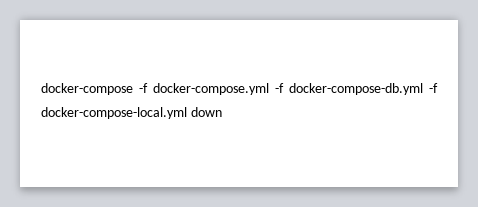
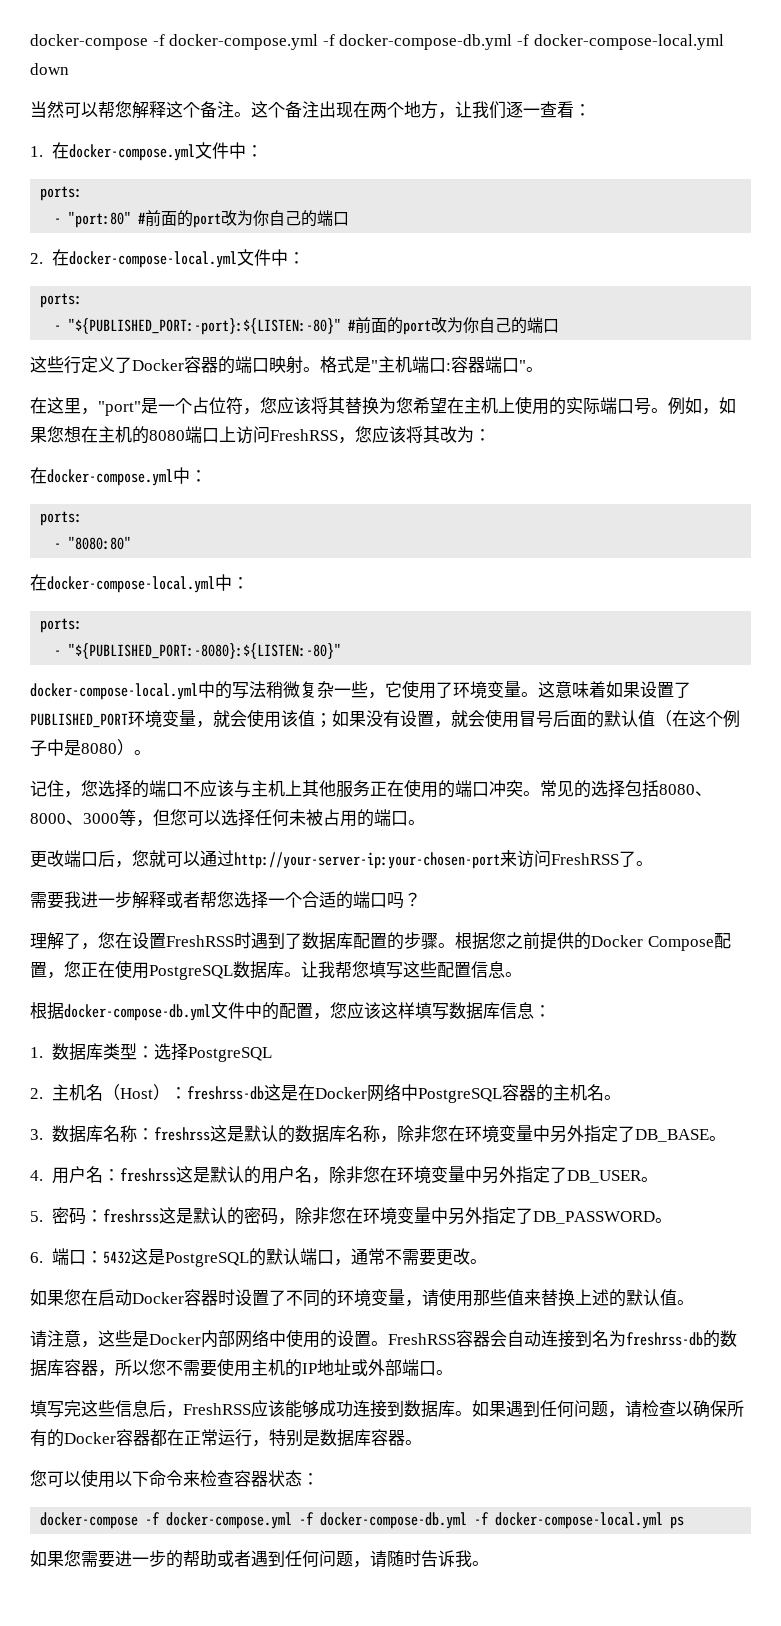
(222, 112) none -> [30,101,591,119] [30,142,263,161] [40,186,83,201] [54,210,350,228] [30,249,305,268] [40,293,83,308] [54,317,560,335] [30,356,543,374] [30,396,736,416] [30,426,491,444] [30,467,207,486] [40,511,83,526] [54,536,132,550] [30,574,249,593] [40,618,83,633] [54,643,342,659] [30,680,691,700] [30,709,740,728] [30,739,151,757] [30,779,712,798] [30,809,425,827] [30,850,653,869] [30,891,421,909] [30,932,731,951] [30,960,522,980] [30,1002,551,1021] [30,1043,272,1062] [30,1084,621,1103] [30,1125,726,1143] [30,1166,658,1184] [30,1207,672,1225] [30,1248,487,1267] [30,1288,694,1307] [30,1329,737,1348] [30,1358,453,1377] [30,1400,744,1418] [30,1429,422,1447] [30,1469,319,1488] [40,1512,685,1529] [30,1550,489,1568] // 当然可以帮您解释这个备注。这个备注出现在两个地方，让我们逐一查看： // 1.在docker-compose.yml文件中： // ports: // - "port:80" #前面的port改为你自己的端口 // 2.在docker-compose-local.yml文件中： // ports: // - "${PUBLISHED_PORT:-port}:${LISTEN:-80}" #前面的port改为你自己的端口 // 这些行定义了Docker容器的端口映射。格式是"主机端口:容器端口"。 // 在这里，"port"是一个占位符，您应该将其替换为您希望在主机上使用的实际端口号。例如，如果您想在主机的8080端口上访问FreshRSS，您应该将其改为： // 在docker-compose.yml中： // ports: // - "8080:80" // 在docker-compose-local.yml中： // ports: // - "${PUBLISHED_PORT:-8080}:${LISTEN:-80}" // docker-compose-local.yml中的写法稍微复杂一些，它使用了环境变量。这意味着如果设置了PUBLISHED_PORT环境变量，就会使用该值；如果没有设置，就会使用冒号后面的默认值（在这个例子中是8080）。 // 记住，您选择的端口不应该与主机上其他服务正在使用的端口冲突。常见的选择包括8080、8000、3000等，但您可以选择任何未被占用的端口。 // 更改端口后，您就可以通过http://your-server-ip:your-chosen-port来访问FreshRSS了。 // 需要我进一步解释或者帮您选择一个合适的端口吗？ // 理解了，您在设置FreshRSS时遇到了数据库配置的步骤。根据您之前提供的Docker Compose配置，您正在使用PostgreSQL数据库。让我帮您填写这些配置信息。 // 根据docker-compose-db.yml文件中的配置，您应该这样填写数据库信息： // 1.数据库类型：选择PostgreSQL // 2.主机名（Host）：freshrss-db这是在Docker网络中PostgreSQL容器的主机名。 // 3.数据库名称：freshrss这是默认的数据库名称，除非您在环境变量中另外指定了DB_BASE。 // 4.用户名：freshrss这是默认的用户名，除非您在环境变量中另外指定了DB_USER。 // 5.密码：freshrss这是默认的密码，除非您在环境变量中另外指定了DB_PASSWORD。 // 6.端口：5432这是PostgreSQL的默认端口，通常不需要更改。 // 如果您在启动Docker容器时设置了不同的环境变量，请使用那些值来替换上述的默认值。 // 请注意，这些是Docker内部网络中使用的设置。FreshRSS容器会自动连接到名为freshrss-db的数据库容器，所以您不需要使用主机的IP地址或外部端口。 // 填写完这些信息后，FreshRSS应该能够成功连接到数据库。如果遇到任何问题，请检查以确保所有的Docker容器都在正常运行，特别是数据库容器。 // 您可以使用以下命令来检查容器状态： // docker-compose -f docker-compose.yml -f docker-compose-db.yml -f docker-compose-local.yml ps // 如果您需要进一步的帮助或者遇到任何问题，请随时告诉我。

